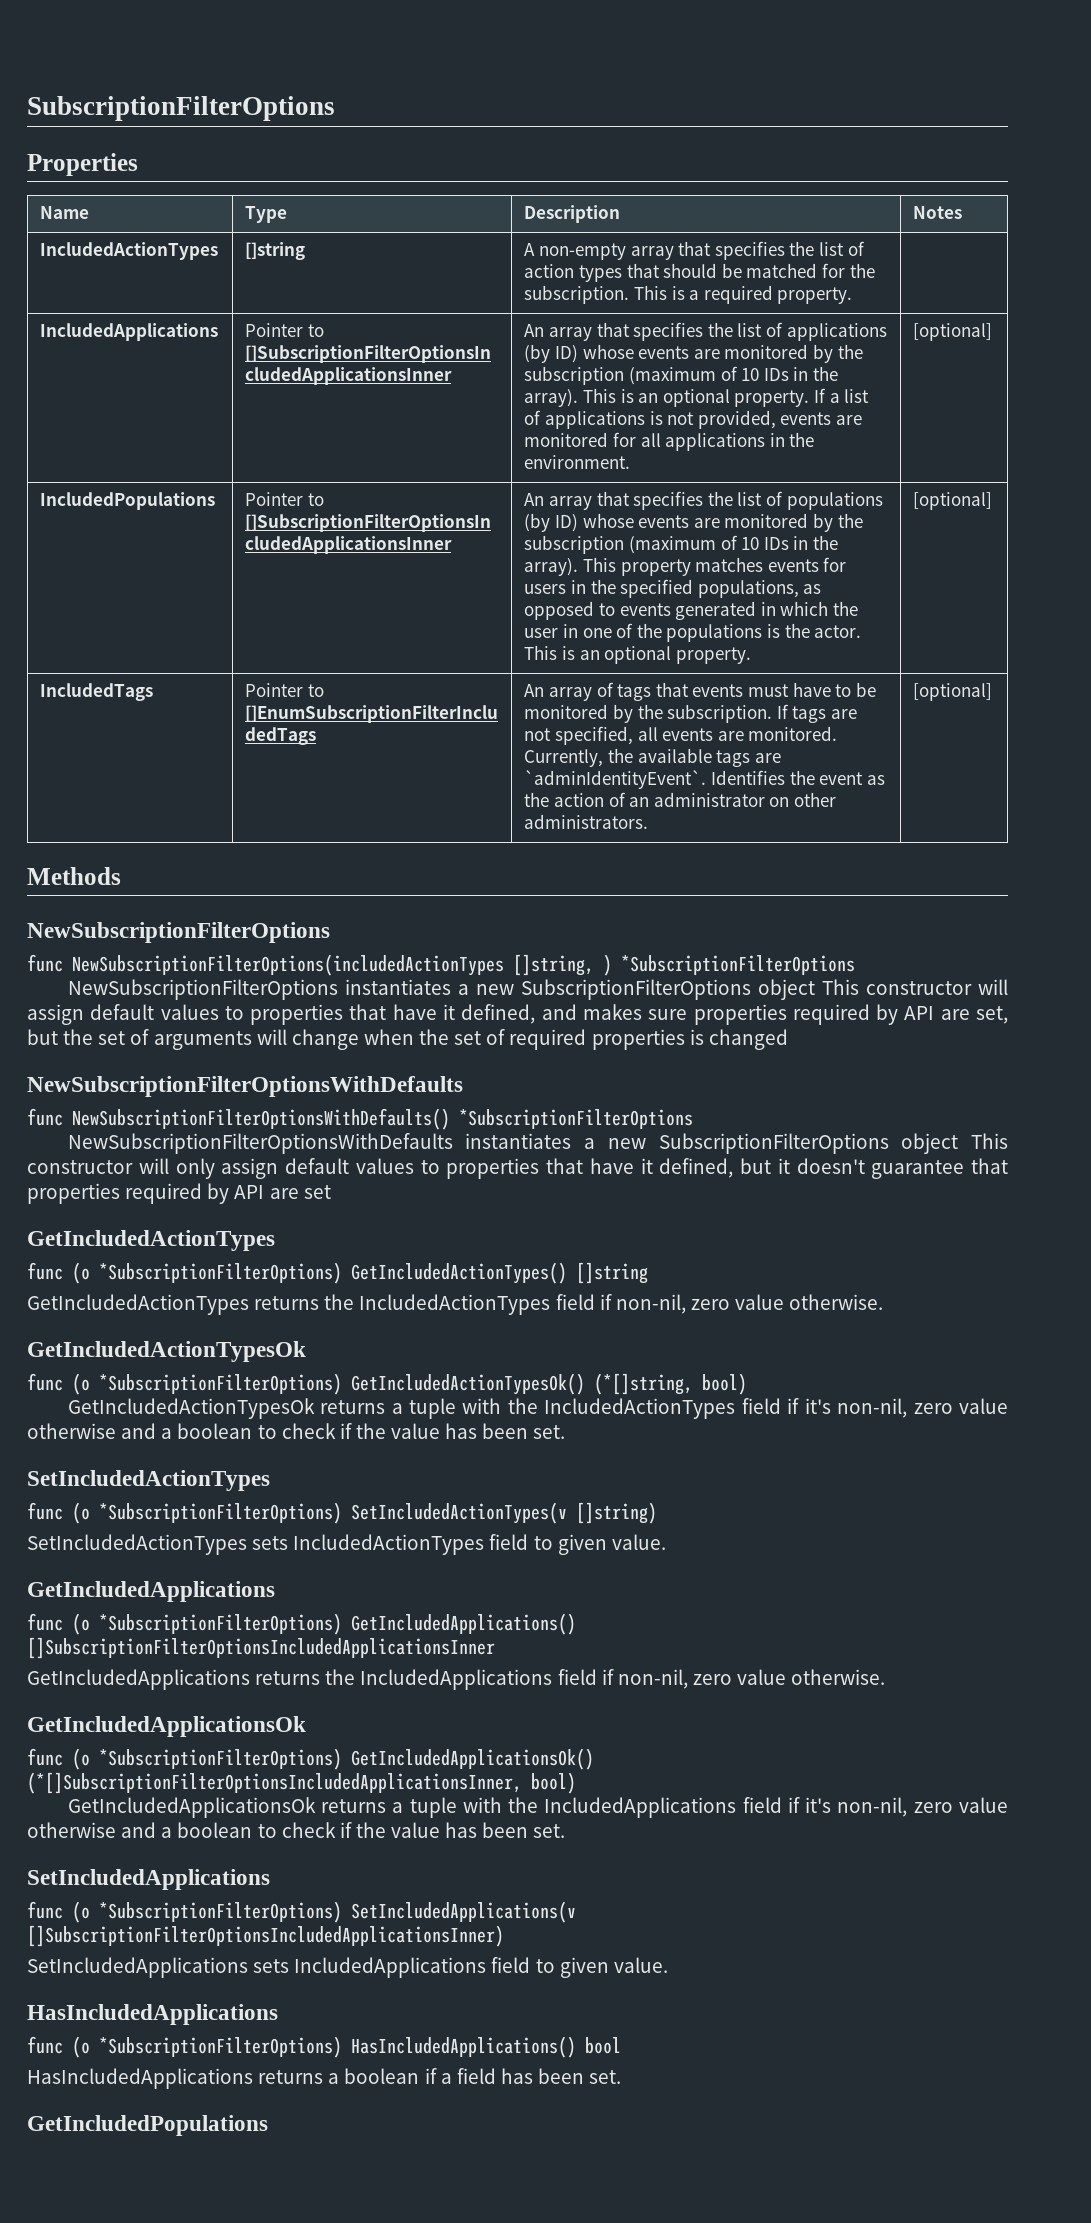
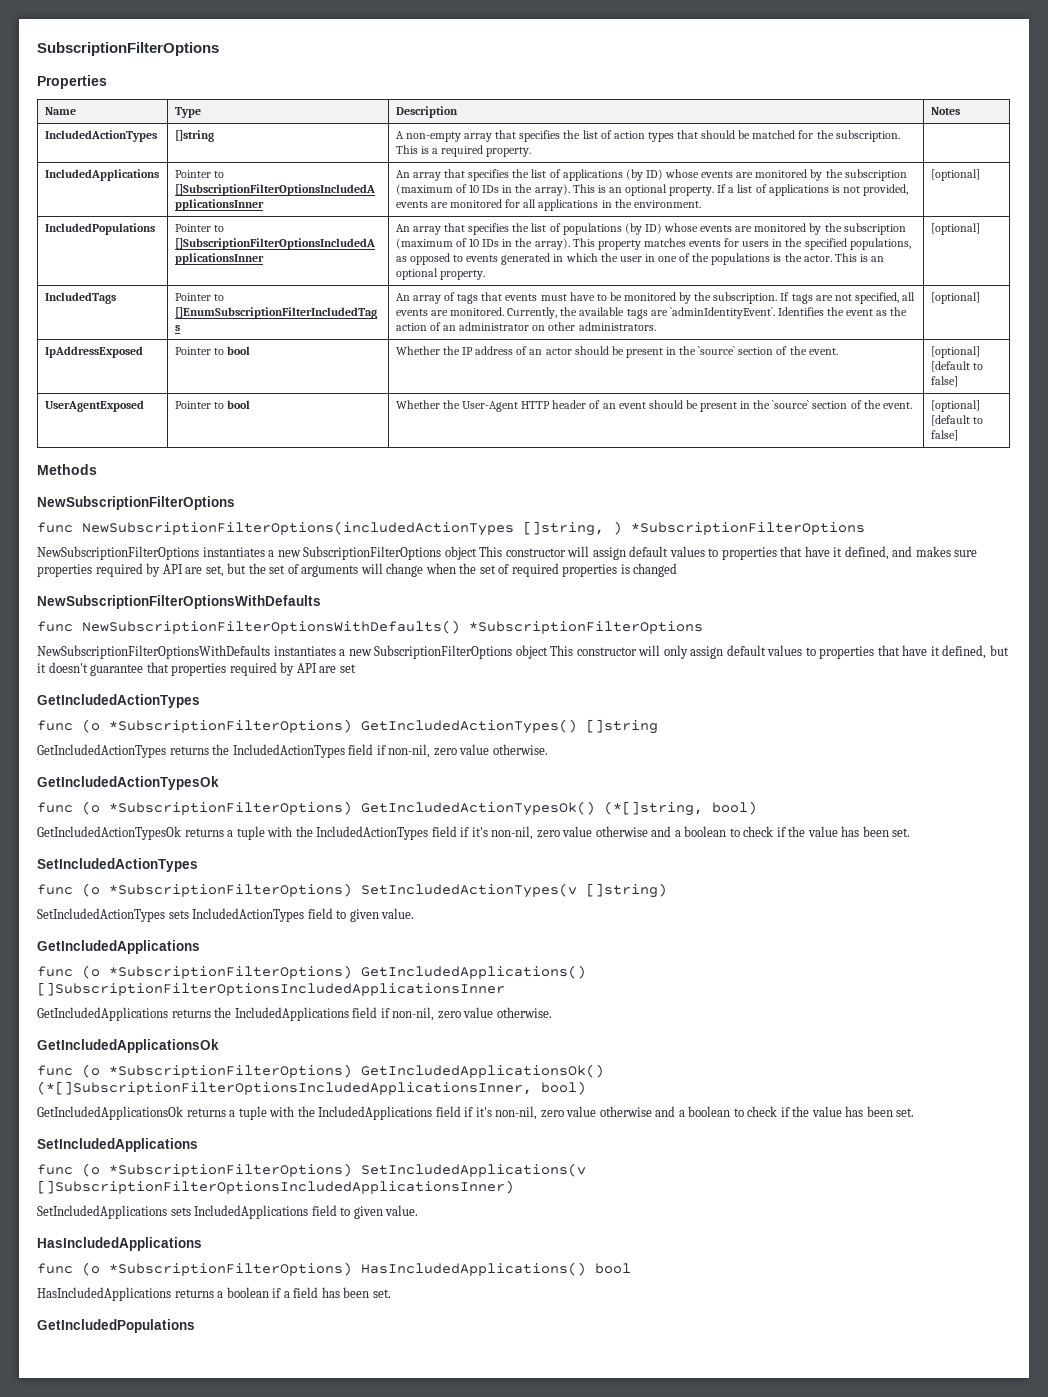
(993, 692) none -> [44,346,143,358] [174,346,251,355] [395,346,838,358] [930,346,980,358] [930,361,984,372] [930,376,958,387] [44,400,144,412] [174,400,251,409] [395,400,912,412] [930,400,980,412] [930,415,984,426] [930,430,958,441] // IpAddressExposed | Pointer to bool | Whether the IP address of an actor should be present in the `source` section of the event. | [optional] [default to false] // UserAgentExposed | Pointer to bool | Whether the User-Agent HTTP header of an event should be present in the `source` section of the event. | [optional] [default to false]

